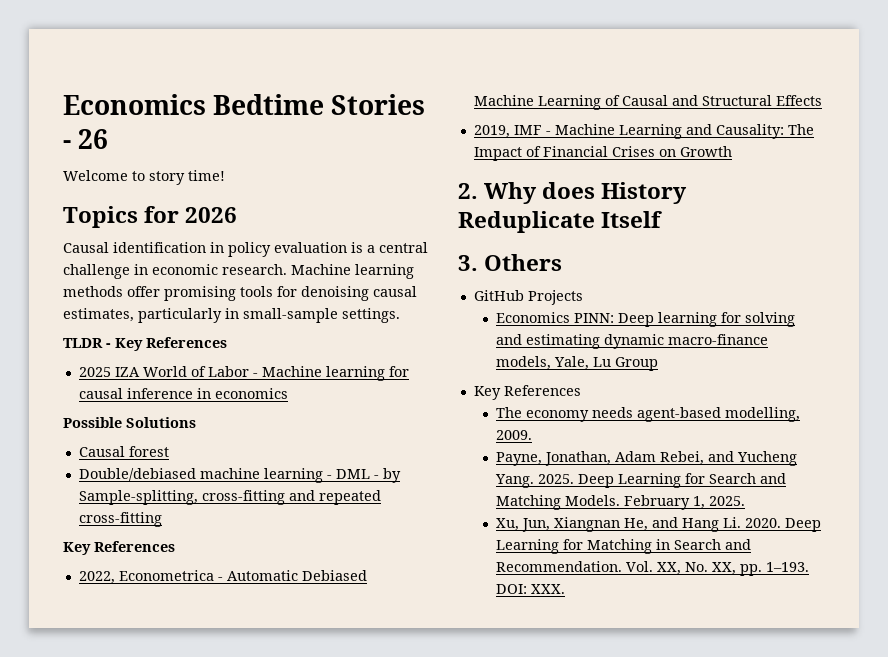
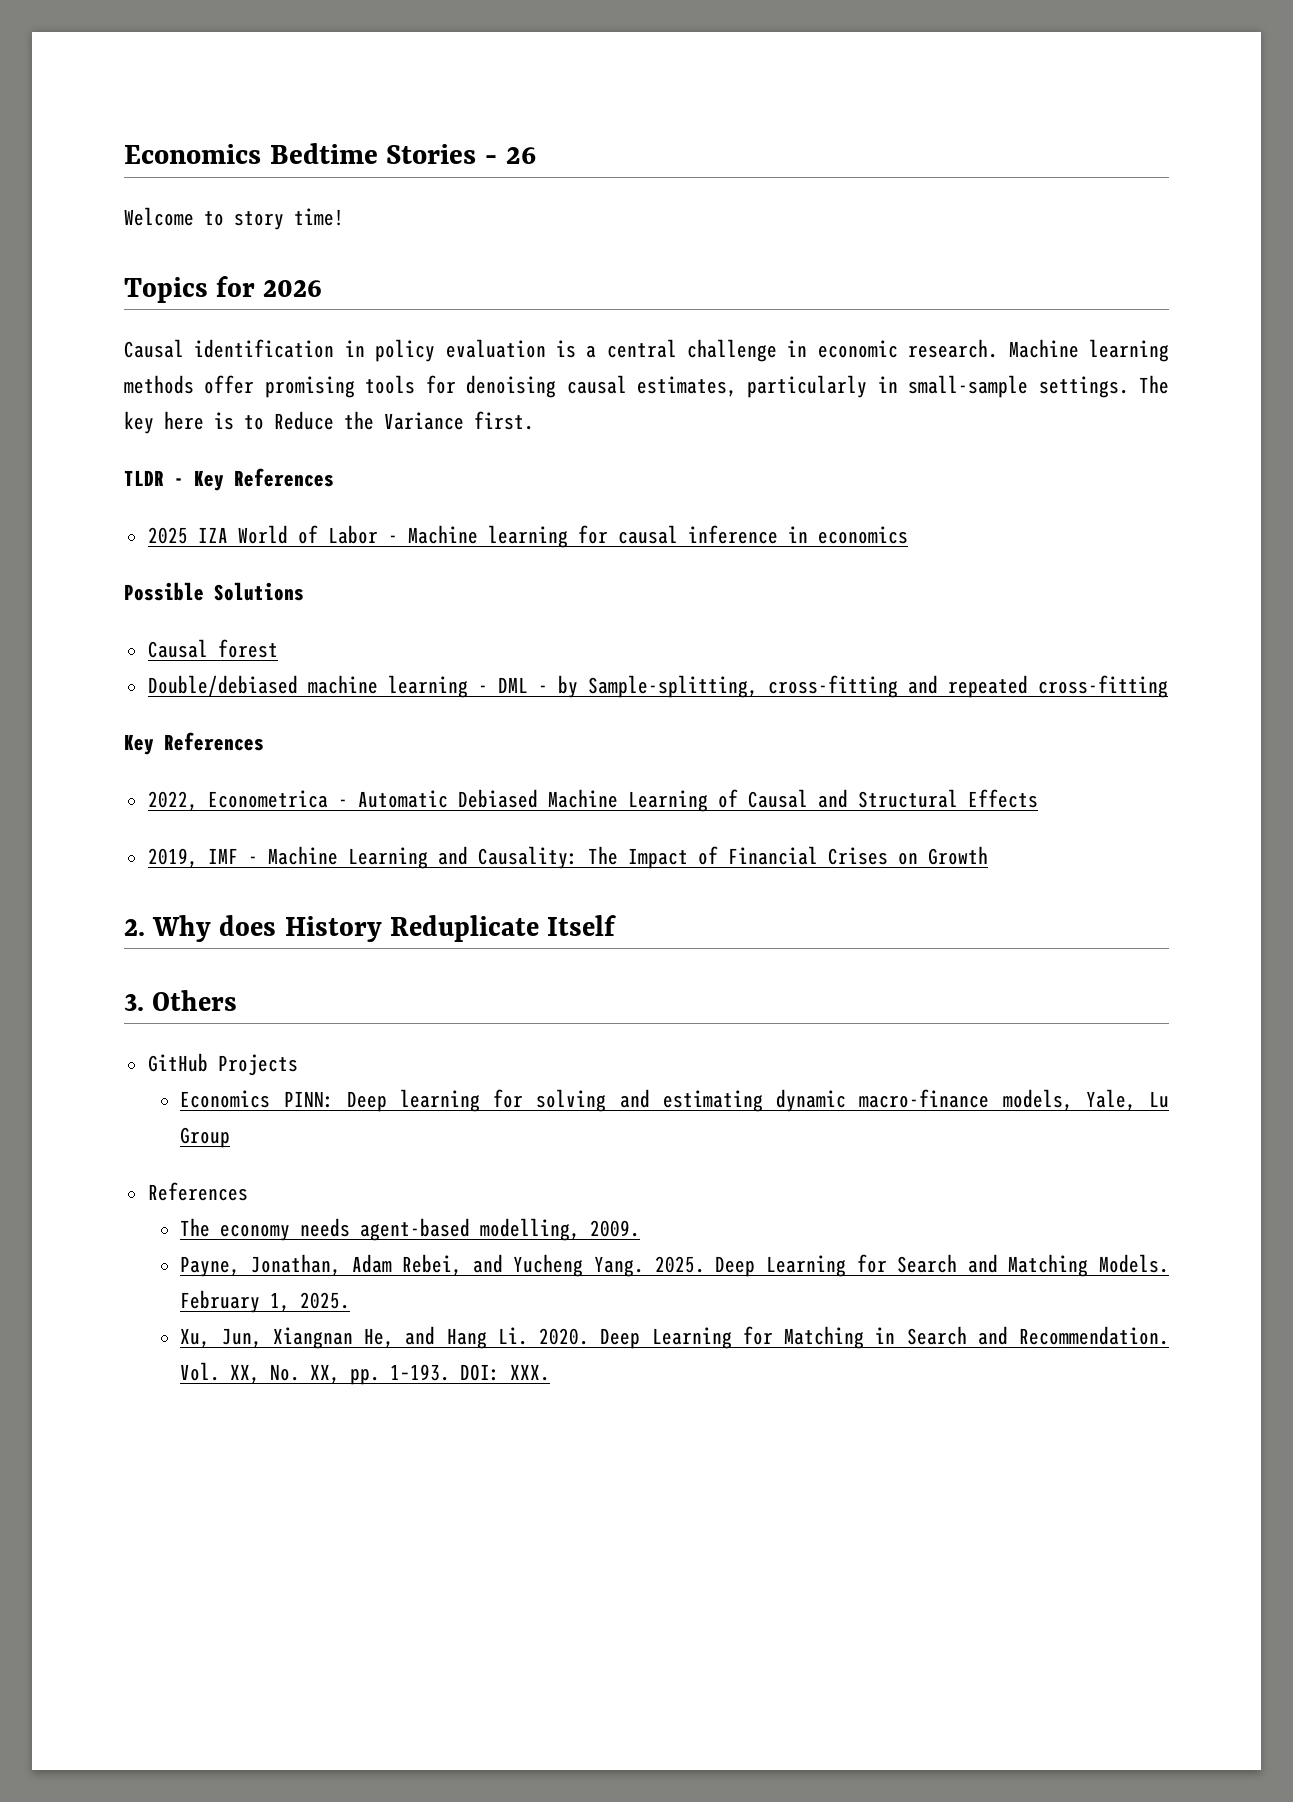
(400, 315) none -> [1139,375,1169,394] [124,411,534,434] The key here is to Reduce the Variance first.
[473,386,501,400] Key -> (231, 1137) none

